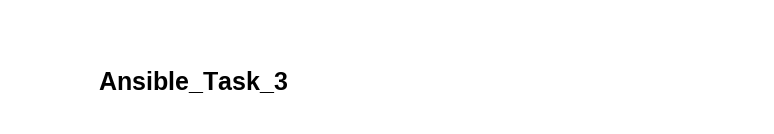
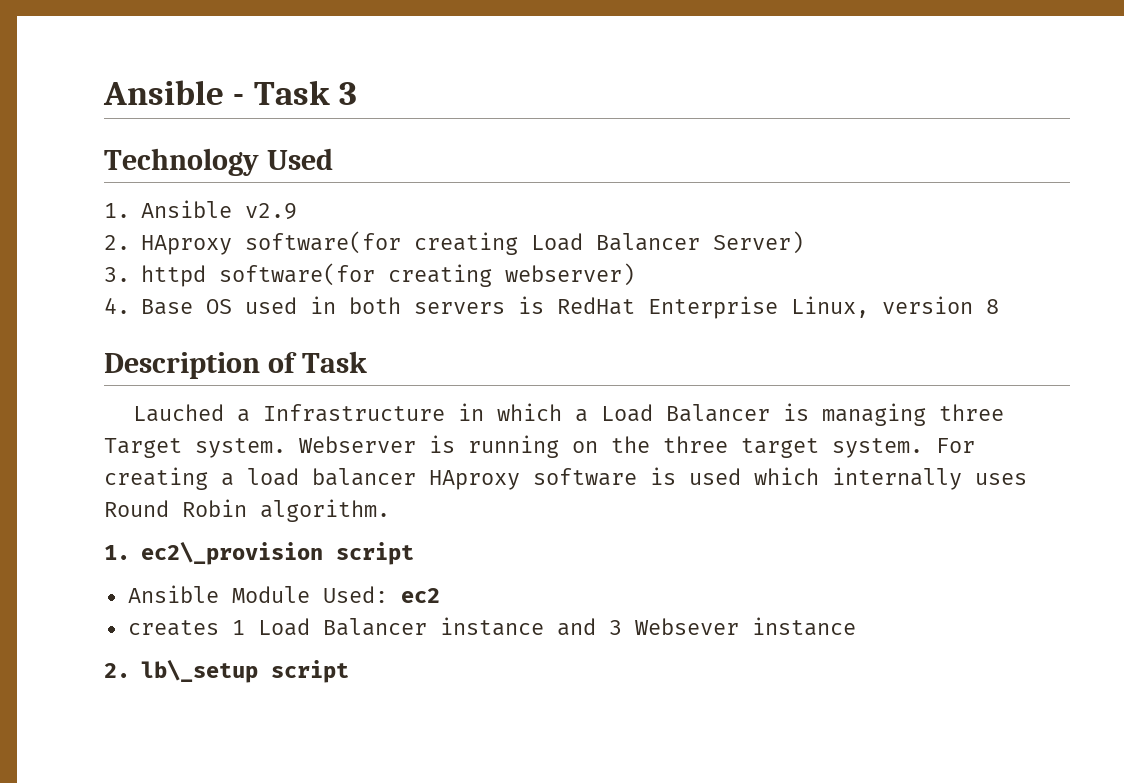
[99,71,288,93] Ansible_Task_3 -> [103,80,357,105] [104,148,334,176] [104,200,297,220] [104,231,804,255] [104,263,635,287] [104,296,999,319] [104,351,368,379] [132,403,1004,426] [104,435,975,458] [104,467,1027,490] [104,499,390,522] [104,541,414,565] [127,585,440,603] [127,617,856,636] [104,659,349,683] Ansible - Task 3 // Technology Used // 1. Ansible v2.9 // 2. HAproxy software(for creating Load Balancer Server) // 3. httpd software(for creating webserver) // 4. Base OS used in both servers is RedHat Enterprise Linux, version 8 // Description of Task // Lauched a Infrastructure in which a Load Balancer is managing three Target system. Webserver is running on the three target system. For creating a load balancer HAproxy software is used which internally uses Round Robin algorithm. // 1. ec2\_provision script // Ansible Module Used: ec2 // creates 1 Load Balancer instance and 3 Websever instance // 2. lb\_setup script

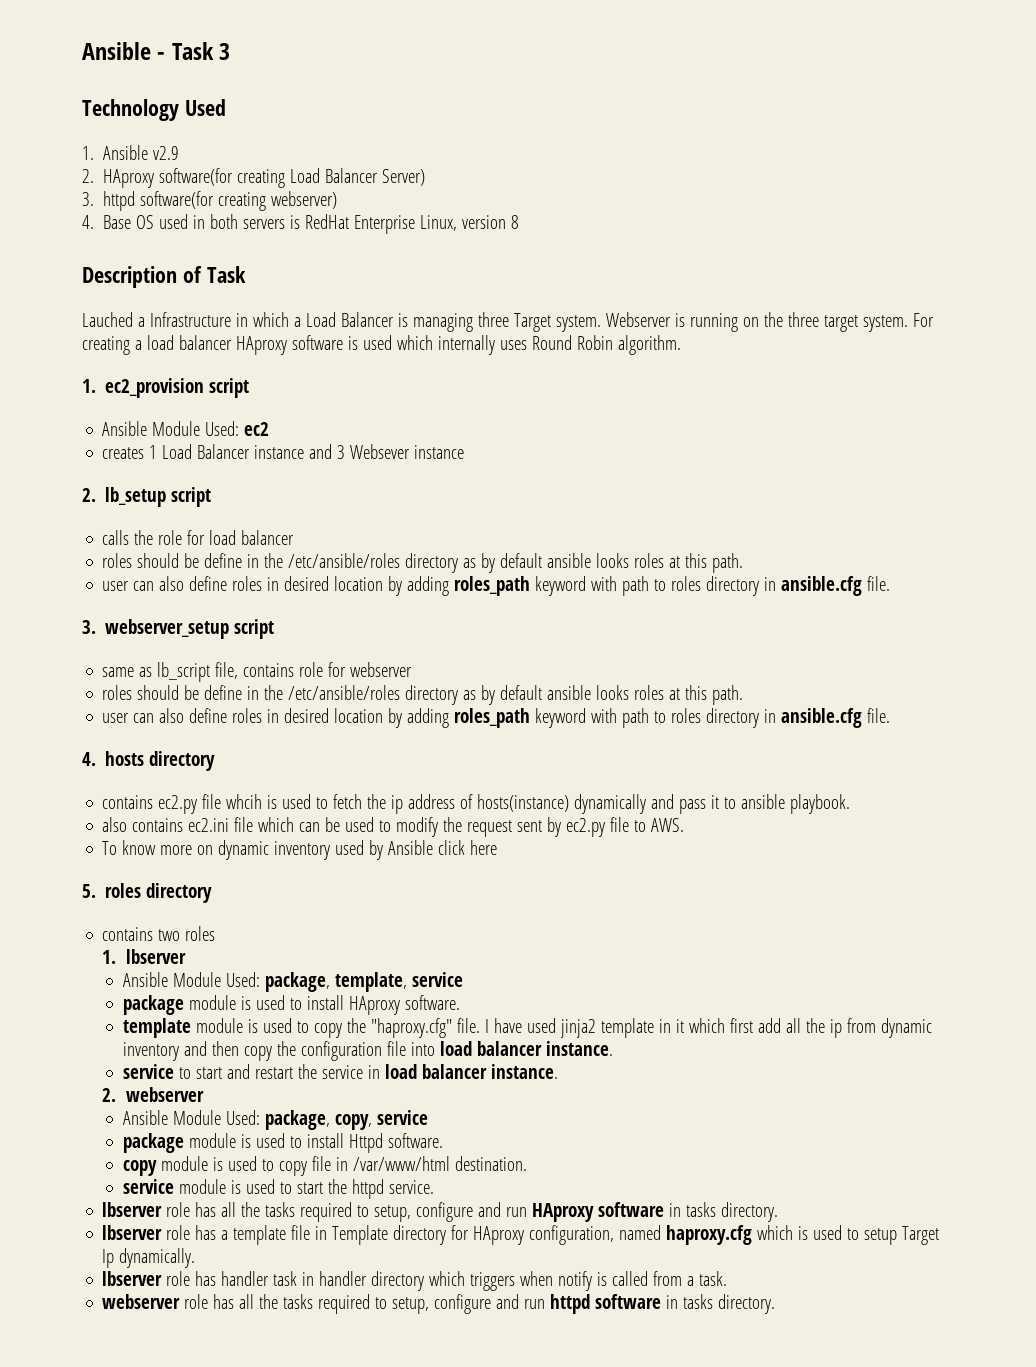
[140,541,323,565] ec2\_provision -> [105,378,205,398] ec2_provision
[140,659,349,683] lb\_setup script -> [105,487,212,507] [102,530,295,545] [102,553,744,573] [102,576,891,596] [82,619,275,639] [102,662,413,682] [102,685,744,705] [102,708,891,728] [82,751,216,771] [102,794,851,814] [102,817,685,837] [102,840,498,860] [82,883,213,903] [102,926,216,941] [102,949,186,964] [122,972,463,992] [122,995,460,1015] [122,1018,932,1038] [122,1041,613,1061] [122,1064,558,1079] [102,1087,204,1102] [122,1110,428,1130] [122,1133,443,1153] [122,1156,527,1176] [122,1179,434,1199] [102,1202,779,1222] [102,1225,940,1245] [102,1248,196,1268] [102,1271,728,1291] [102,1294,776,1314] lb_setup script // calls the role for load balancer // roles should be define in the /etc/ansible/roles directory as by default ansible looks roles at this path. // user can also define roles in desired location by adding roles_path keyword with path to roles directory in ansible.cfg file. // 3. webserver_setup script // same as lb_script file, contains role for webserver // roles should be define in the /etc/ansible/roles directory as by default ansible looks roles at this path. // user can also define roles in desired location by adding roles_path keyword with path to roles directory in ansible.cfg file. // 4. hosts directory // contains ec2.py file whcih is used to fetch the ip address of hosts(instance) dynamically and pass it to ansible playbook. // also contains ec2.ini file which can be used to modify the request sent by ec2.py file to AWS. // To know more on dynamic inventory used by Ansible click here // 5. roles directory // contains two roles // 1. lbserver // Ansible Module Used: package, template, service // package module is used to install HAproxy software. // template module is used to copy the "haproxy.cfg" file. I have used jinja2 template in it which first add all the ip from dynamic inventory and then copy the configuration file into load balancer instance. // service to start and restart the service in load balancer instance. // 2. webserver // Ansible Module Used: package, copy, service // package module is used to install Httpd software. // copy module is used to copy file in /var/www/html destination. // service module is used to start the httpd service. // lbserver role has all the tasks required to setup, configure and run HAproxy software in tasks directory. // lbserver role has a template file in Template directory for HAproxy configuration, named haproxy.cfg which is used to setup Target Ip dynamically. // lbserver role has handler task in handler directory which triggers when notify is called from a task. // webserver role has all the tasks required to setup, configure and run httpd software in tasks directory.

